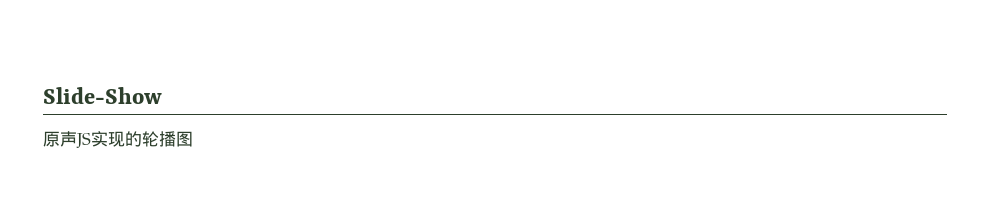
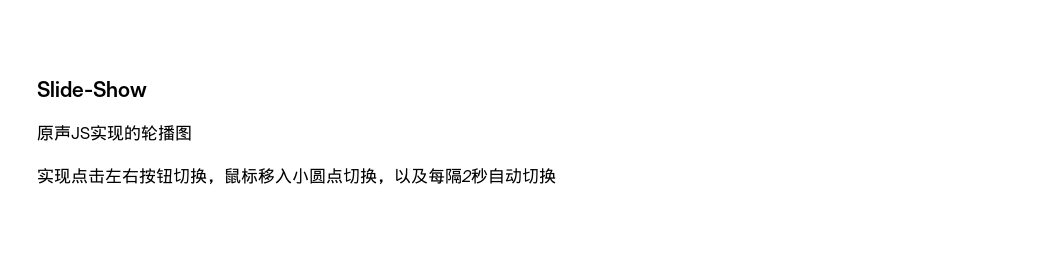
(193, 139) none -> [37,168,556,185] // 实现点击左右按钮切换，鼠标移入小圆点切换，以及每隔2秒自动切换

